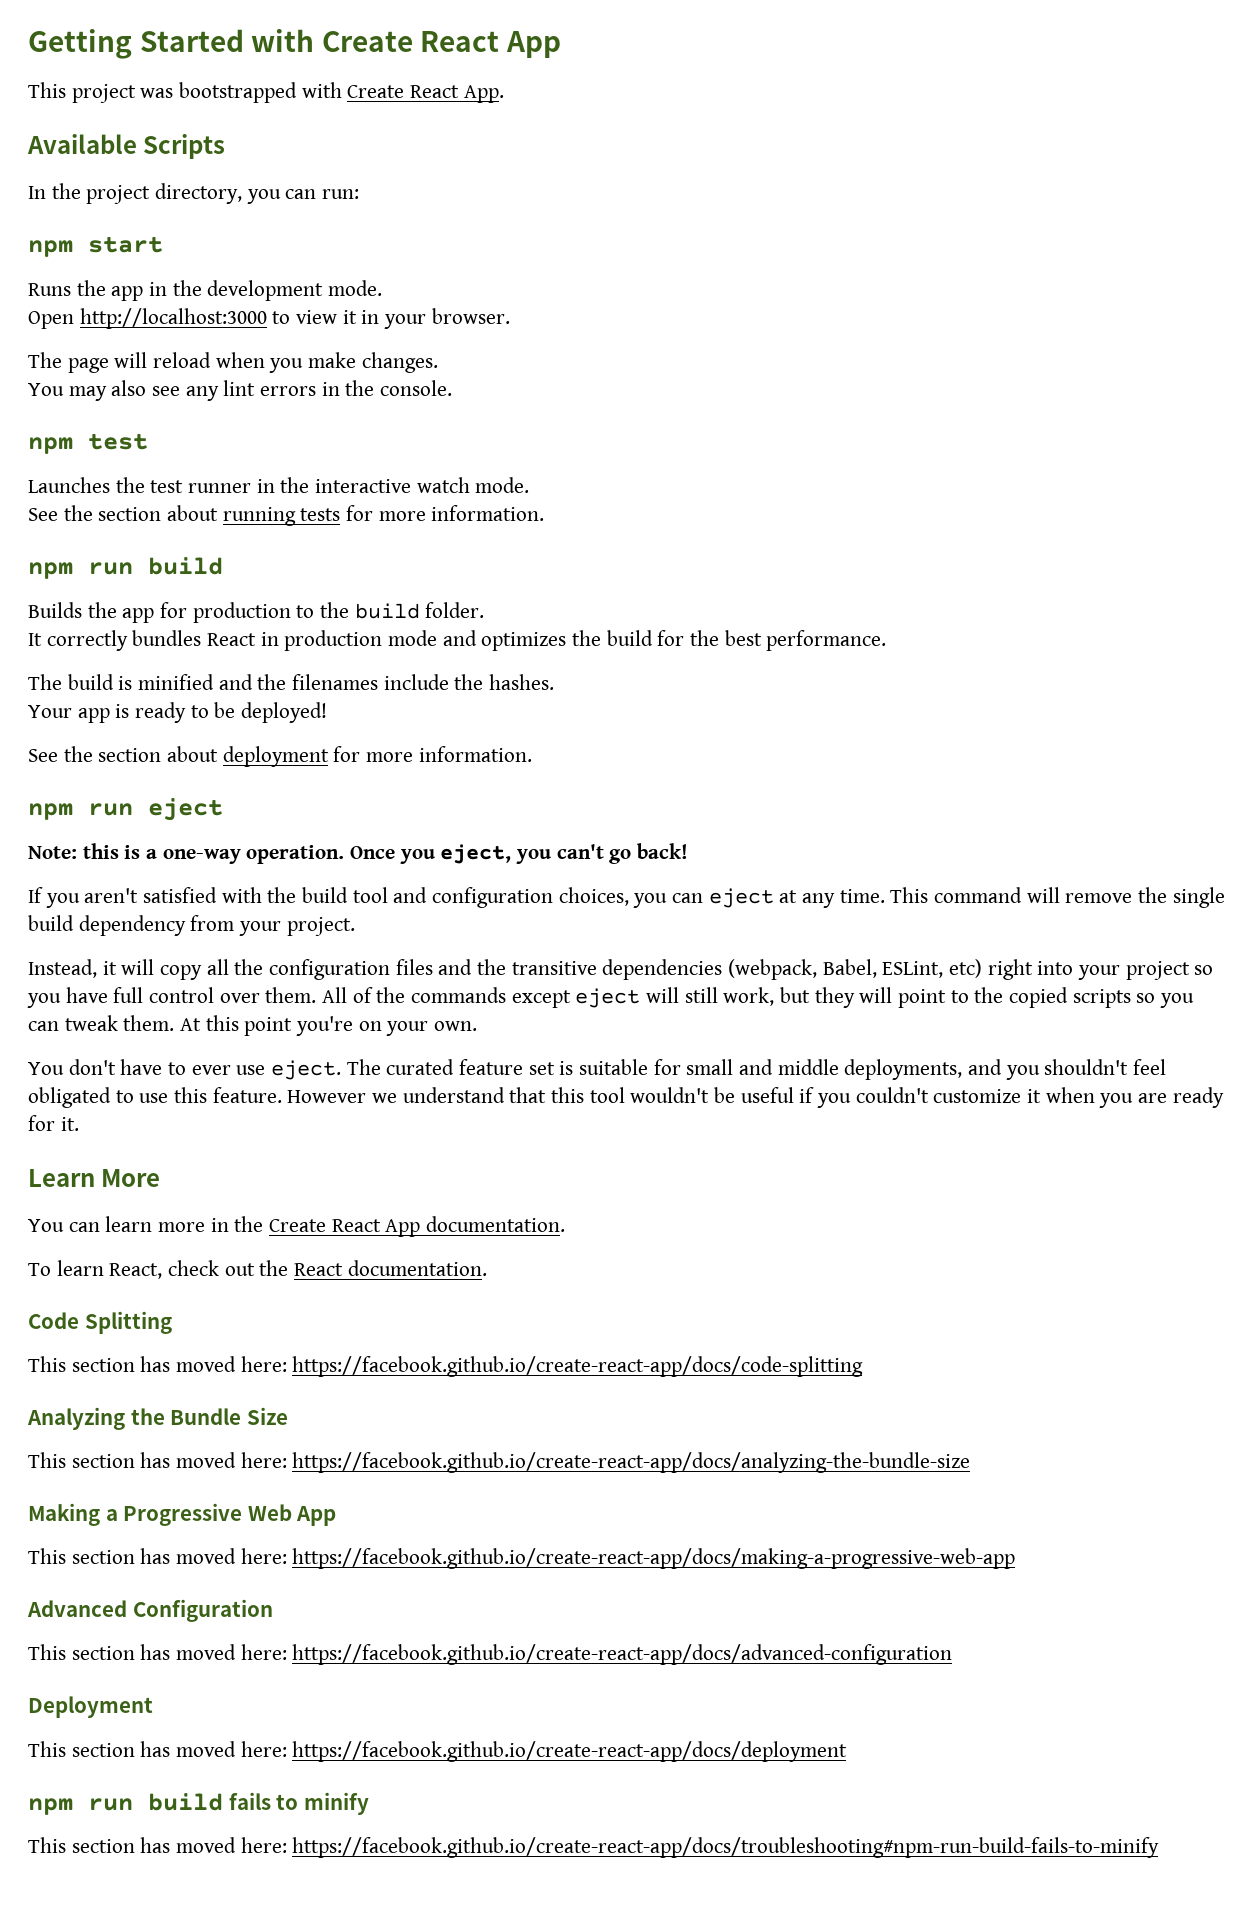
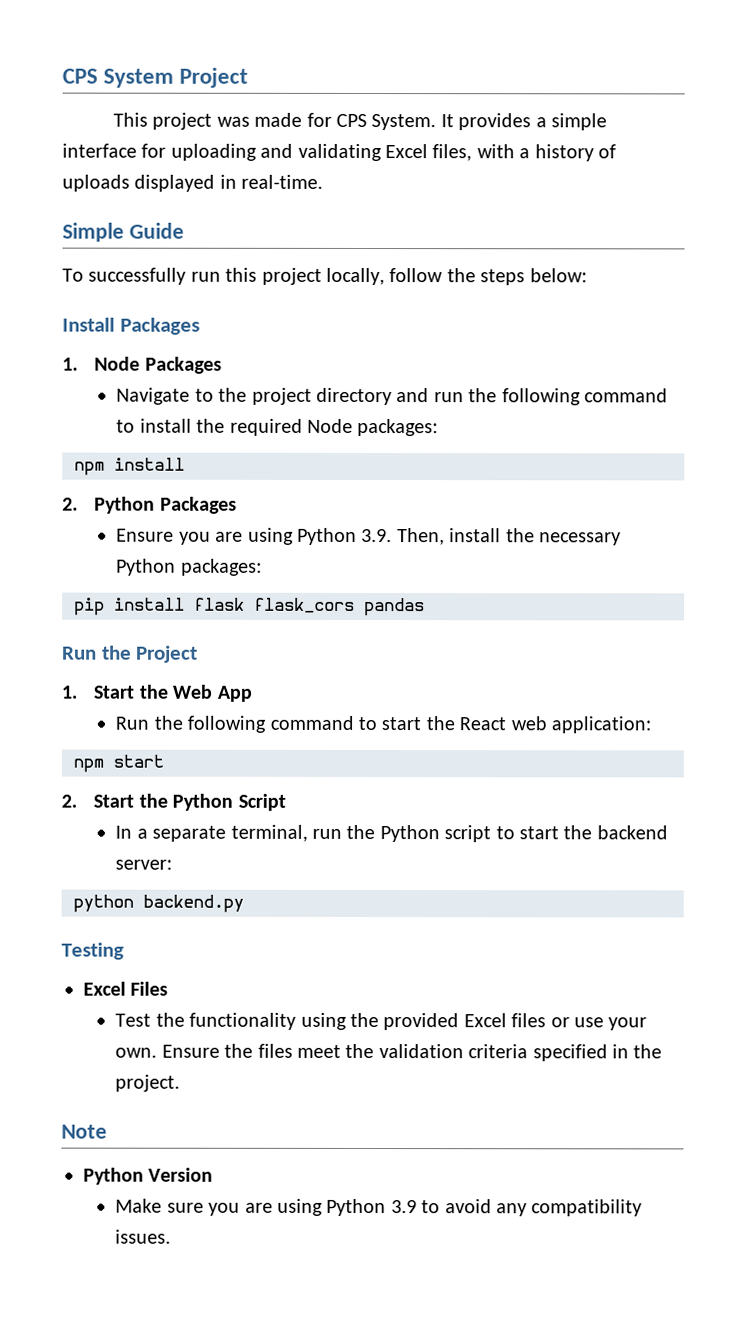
[28,29,561,59] [28,82,504,103] [27,134,226,159] [28,183,360,204] [28,236,163,257] [28,280,383,301] [28,308,510,329] [28,352,438,373] [28,380,453,401] [28,433,148,454] [28,477,530,493] [28,505,545,526] [28,557,223,579] [28,602,485,623] [28,630,887,651] [28,674,555,690] [28,702,328,723] [28,746,532,767] [28,798,223,821] [28,843,689,864] [28,887,1225,908] [28,915,355,936] [28,959,1214,980] [27,987,1195,1008] [28,1015,478,1036] [28,1059,1167,1080] [28,1087,1224,1108] [28,1115,79,1131] [28,1169,161,1187] [28,1216,566,1237] [28,1260,487,1279] [28,1311,172,1334] [28,1356,864,1377] [27,1407,288,1430] [28,1452,971,1473] [28,1503,337,1526] [28,1548,1016,1569] [27,1599,273,1622] [28,1644,953,1665] [28,1696,153,1718] [28,1741,848,1762] [28,1792,369,1815] [28,1837,1160,1858] Getting Started with Create React App // This project was bootstrapped with Create React App. // Available Scripts // In the project directory, you can run: // npm start // Runs the app in the development mode. // Open http://localhost:3000 to view it in your browser. // The page will reload when you make changes. // You may also see any lint errors in the console. // npm test // Launches the test runner in the interactive watch mode. // See the section about running tests for more information. // npm run build // Builds the app for production to the build folder. // It correctly bundles React in production mode and optimizes the build for the best performance. // The build is minified and the filenames include the hashes. // Your app is ready to be deployed! // See the section about deployment for more information. // npm run eject // Note: this is a one-way operation. Once you eject, you can't go back! // If you aren't satisfied with the build tool and configuration choices, you can eject at any time. This command will remove the single build dependency from your project. // Instead, it will copy all the configuration files and the transitive dependencies (webpack, Babel, ESLint, etc) right into your project so you have full control over them. All of the commands except eject will still work, but they will point to the copied scripts so you can tweak them. At this point you're on your own. // You don't have to ever use eject. The curated feature set is suitable for small and middle deployments, and you shouldn't feel obligated to use this feature. However we understand that this tool wouldn't be useful if you couldn't customize it when you are ready for it. // Learn More // You can learn more in the Create React App documentation. // To learn React, check out the React documentation. // Code Splitting // This section has moved here: https://facebook.github.io/create-react-app/docs/code-splitting // Analyzing the Bundle Size // This section has moved here: https://facebook.github.io/create-react-app/docs/analyzing-the-bundle-size // Making a Progressive Web App // This section has moved here: https://facebook.github.io/create-react-app/docs/making-a-progressive-web-app // Advanced Configuration // This section has moved here: https://facebook.github.io/create-react-app/docs/advanced-configuration // Deployment // This section has moved here: https://facebook.github.io/create-react-app/docs/deployment // npm run build fails to minify // This section has moved here: https://facebook.github.io/create-react-app/docs/troubleshooting#npm-run-build-fails-to-minify -> [62,67,249,88] [112,112,607,131] [62,143,616,162] [62,174,324,192] [62,222,184,242] [62,267,587,286] [62,317,200,335] [62,356,222,374] [116,387,668,406] [116,418,439,437] [74,457,185,476] [62,496,237,514] [116,527,621,546] [116,558,262,576] [74,597,425,617] [62,645,199,663] [61,684,252,702] [115,715,651,734] [73,754,164,773] [61,793,286,811] [115,824,668,843] [115,859,173,870] [73,894,244,913] [61,942,124,960] [83,981,169,996] [115,1012,648,1031] [115,1043,663,1062] [115,1074,181,1092] [61,1124,107,1139] [83,1167,214,1185] [115,1198,643,1217] [115,1229,172,1244] CPS System Project // This project was made for CPS System. It provides a simple interface for uploading and validating Excel files, with a history of uploads displayed in real-time. // Simple Guide // To successfully run this project locally, follow the steps below: // Install Packages // 1. Node Packages // Navigate to the project directory and run the following command to install the required Node packages: // npm install // 2. Python Packages // Ensure you are using Python 3.9. Then, install the necessary Python packages: // pip install flask flask_cors pandas // Run the Project // 1. Start the Web App // Run the following command to start the React web application: // npm start // 2. Start the Python Script // In a separate terminal, run the Python script to start the backend server: // python backend.py // Testing // Excel Files // Test the functionality using the provided Excel files or use your own. Ensure the files meet the validation criteria specified in the project. // Note // Python Version // Make sure you are using Python 3.9 to avoid any compatibility issues.

